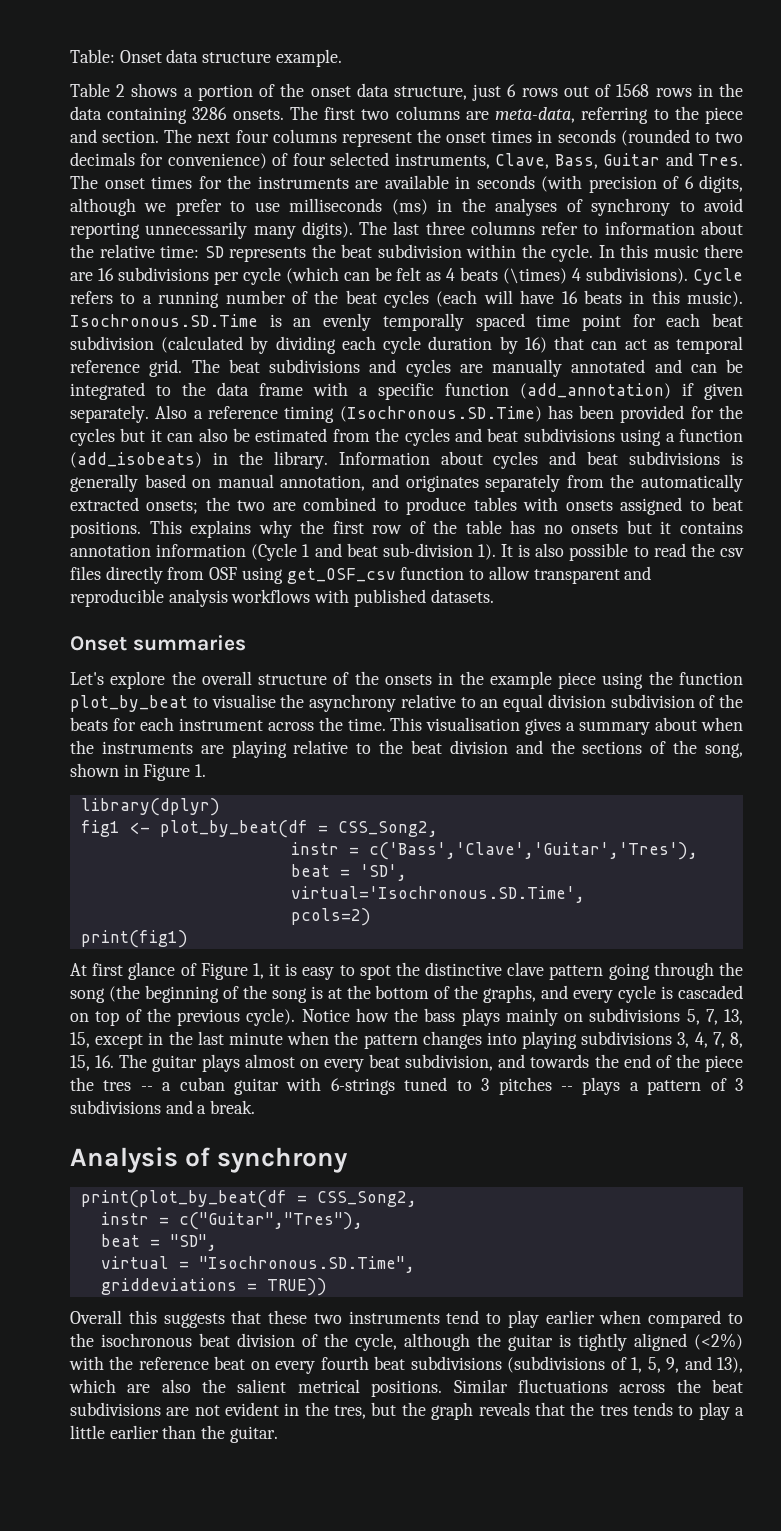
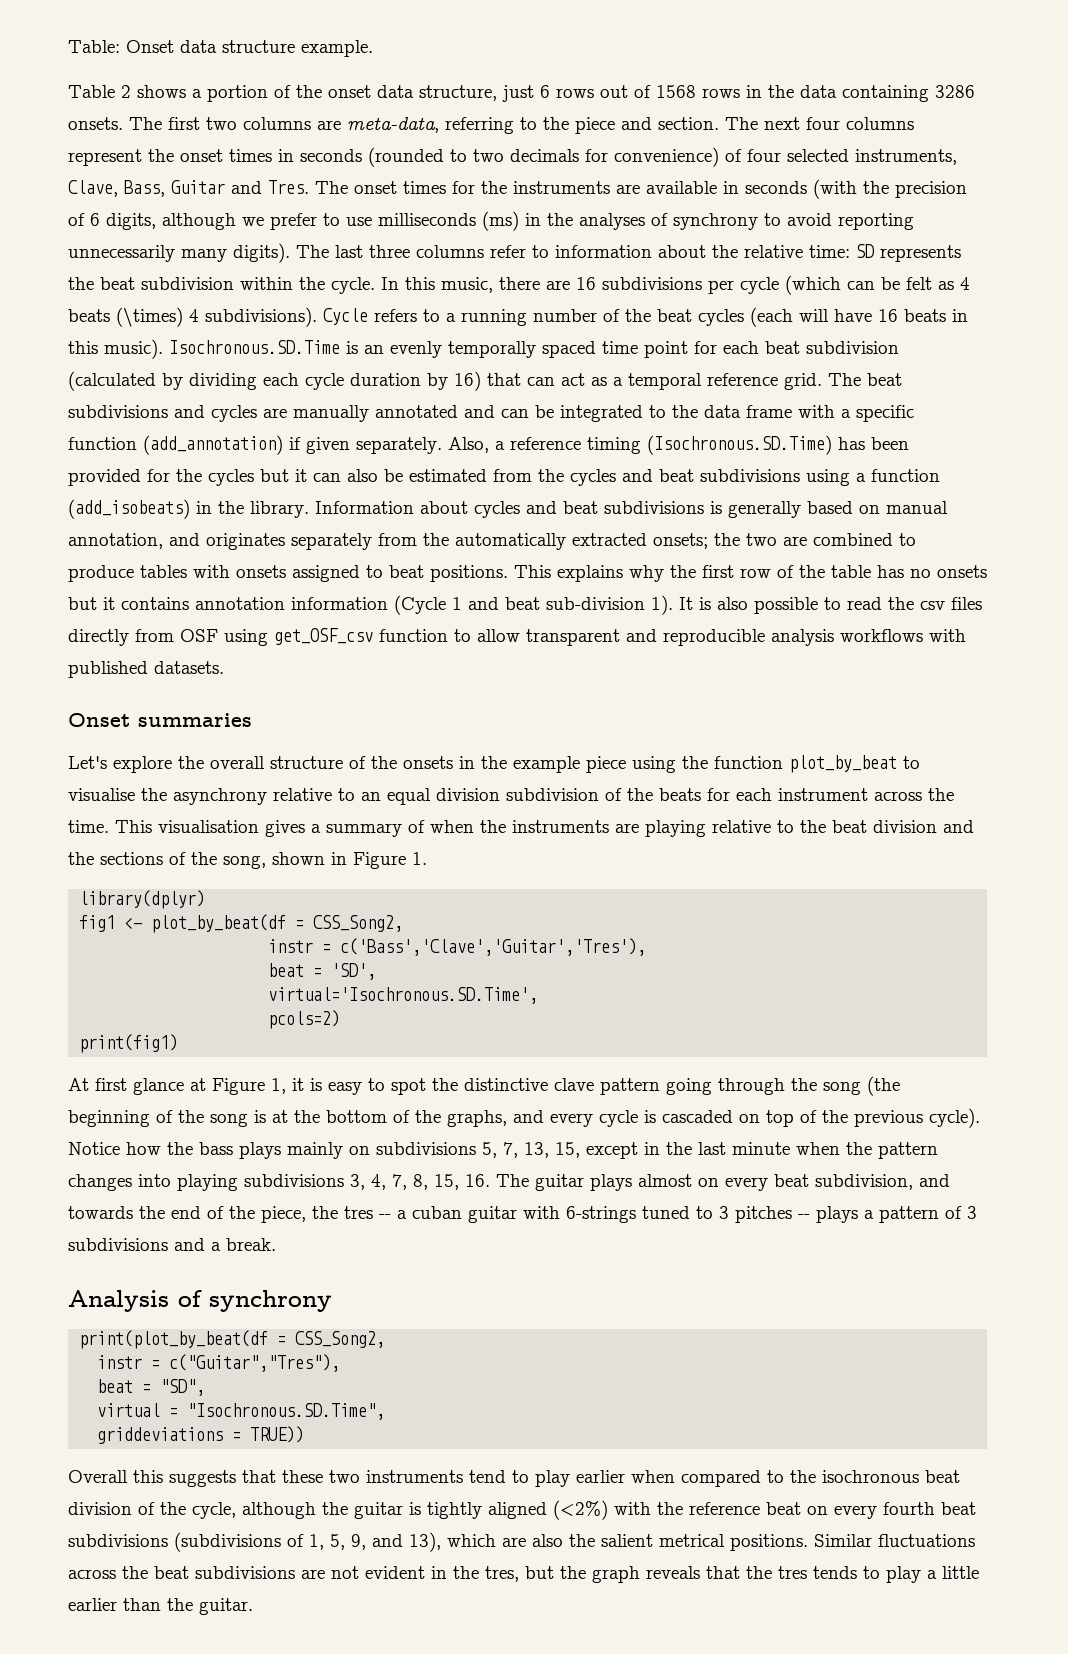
(582, 183) none -> [863,181,889,194] the
[653,245,699,258] music -> [441,277,493,293] music,
(669, 345) none -> [613,377,623,386] a
[155,405,188,419] Also -> [448,437,489,453] Also,
[655,717,698,731] about -> [408,820,425,833] of
[180,963,197,976] of -> [190,1078,206,1091] at
[705,1055,743,1072] piece -> [261,1206,306,1223] piece,

